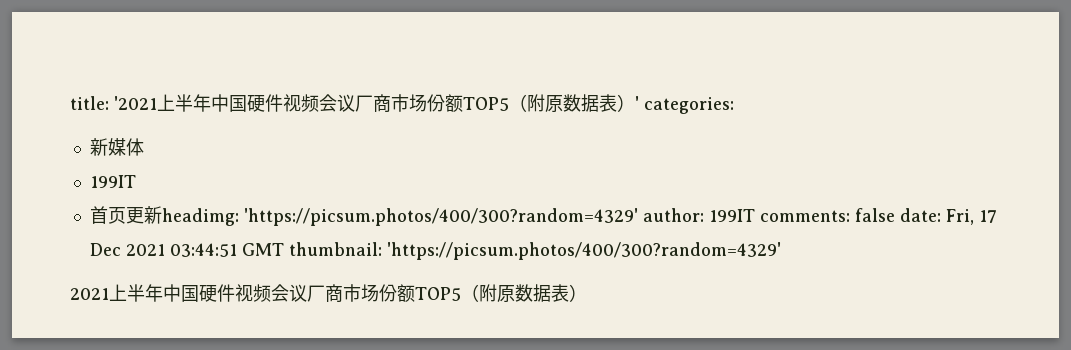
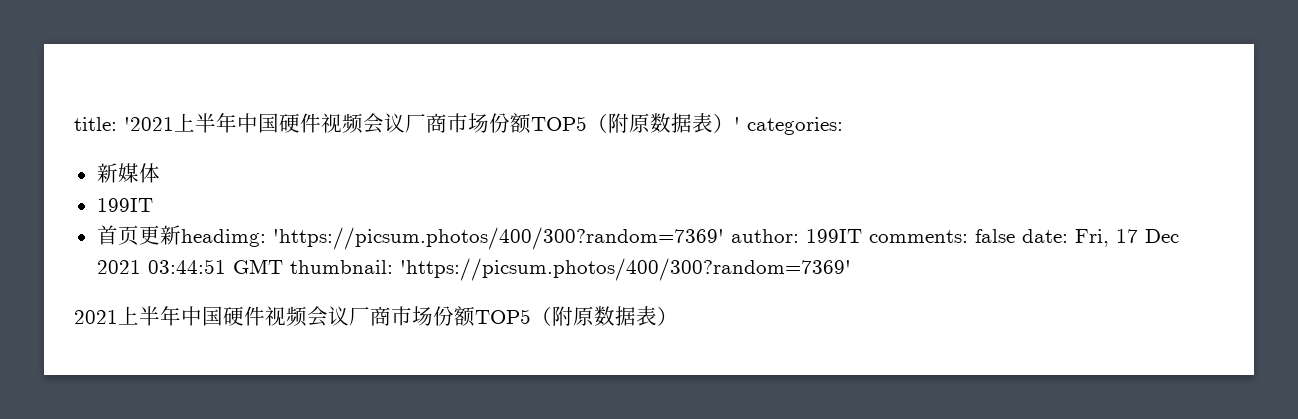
[243,208,638,226] 'https://picsum.photos/400/300?random=4329' -> [272,227,724,250] 'https://picsum.photos/400/300?random=7369'
[386,242,781,260] 'https://picsum.photos/400/300?random=4329' -> [399,258,851,281] 'https://picsum.photos/400/300?random=7369'

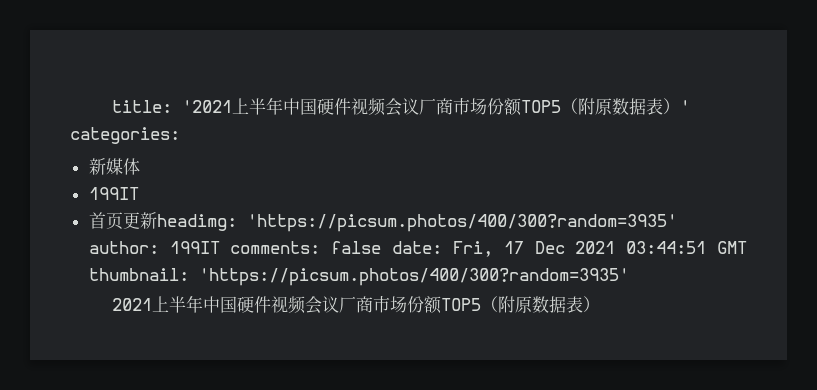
[272,227,724,250] 'https://picsum.photos/400/300?random=7369' -> [246,214,677,232] 'https://picsum.photos/400/300?random=3935'
[399,258,851,281] 'https://picsum.photos/400/300?random=7369' -> [198,268,629,286] 'https://picsum.photos/400/300?random=3935'

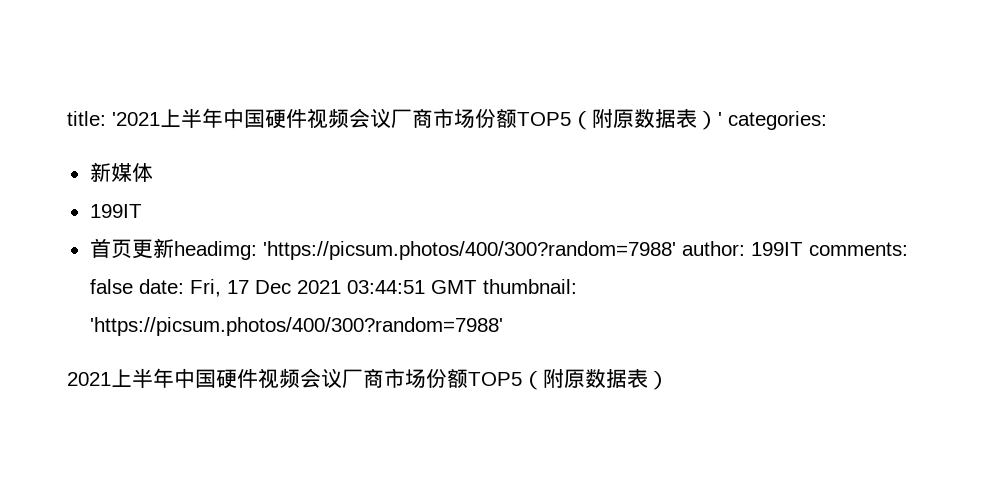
[246,214,677,232] 'https://picsum.photos/400/300?random=3935' -> [262,241,676,260] 'https://picsum.photos/400/300?random=7988'
[198,268,629,286] 'https://picsum.photos/400/300?random=3935' -> [89,317,503,336] 'https://picsum.photos/400/300?random=7988'

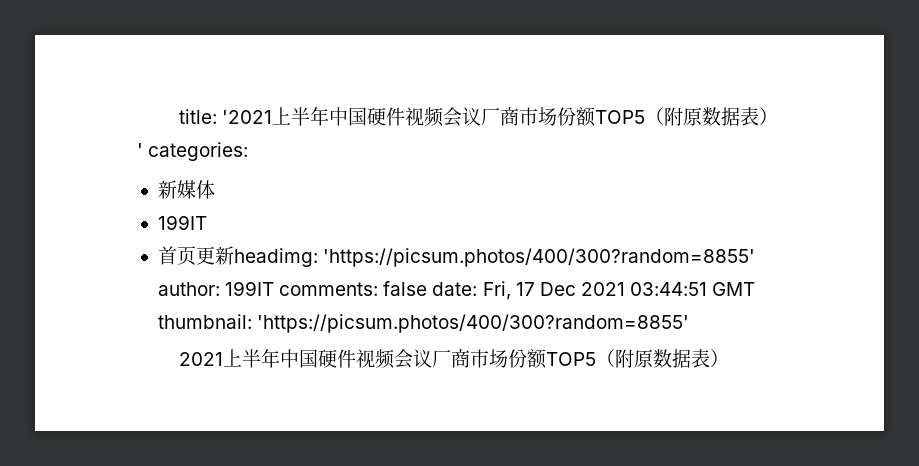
[262,241,676,260] 'https://picsum.photos/400/300?random=7988' -> [323,248,756,267] 'https://picsum.photos/400/300?random=8855'
[89,317,503,336] 'https://picsum.photos/400/300?random=7988' -> [257,314,690,333] 'https://picsum.photos/400/300?random=8855'

